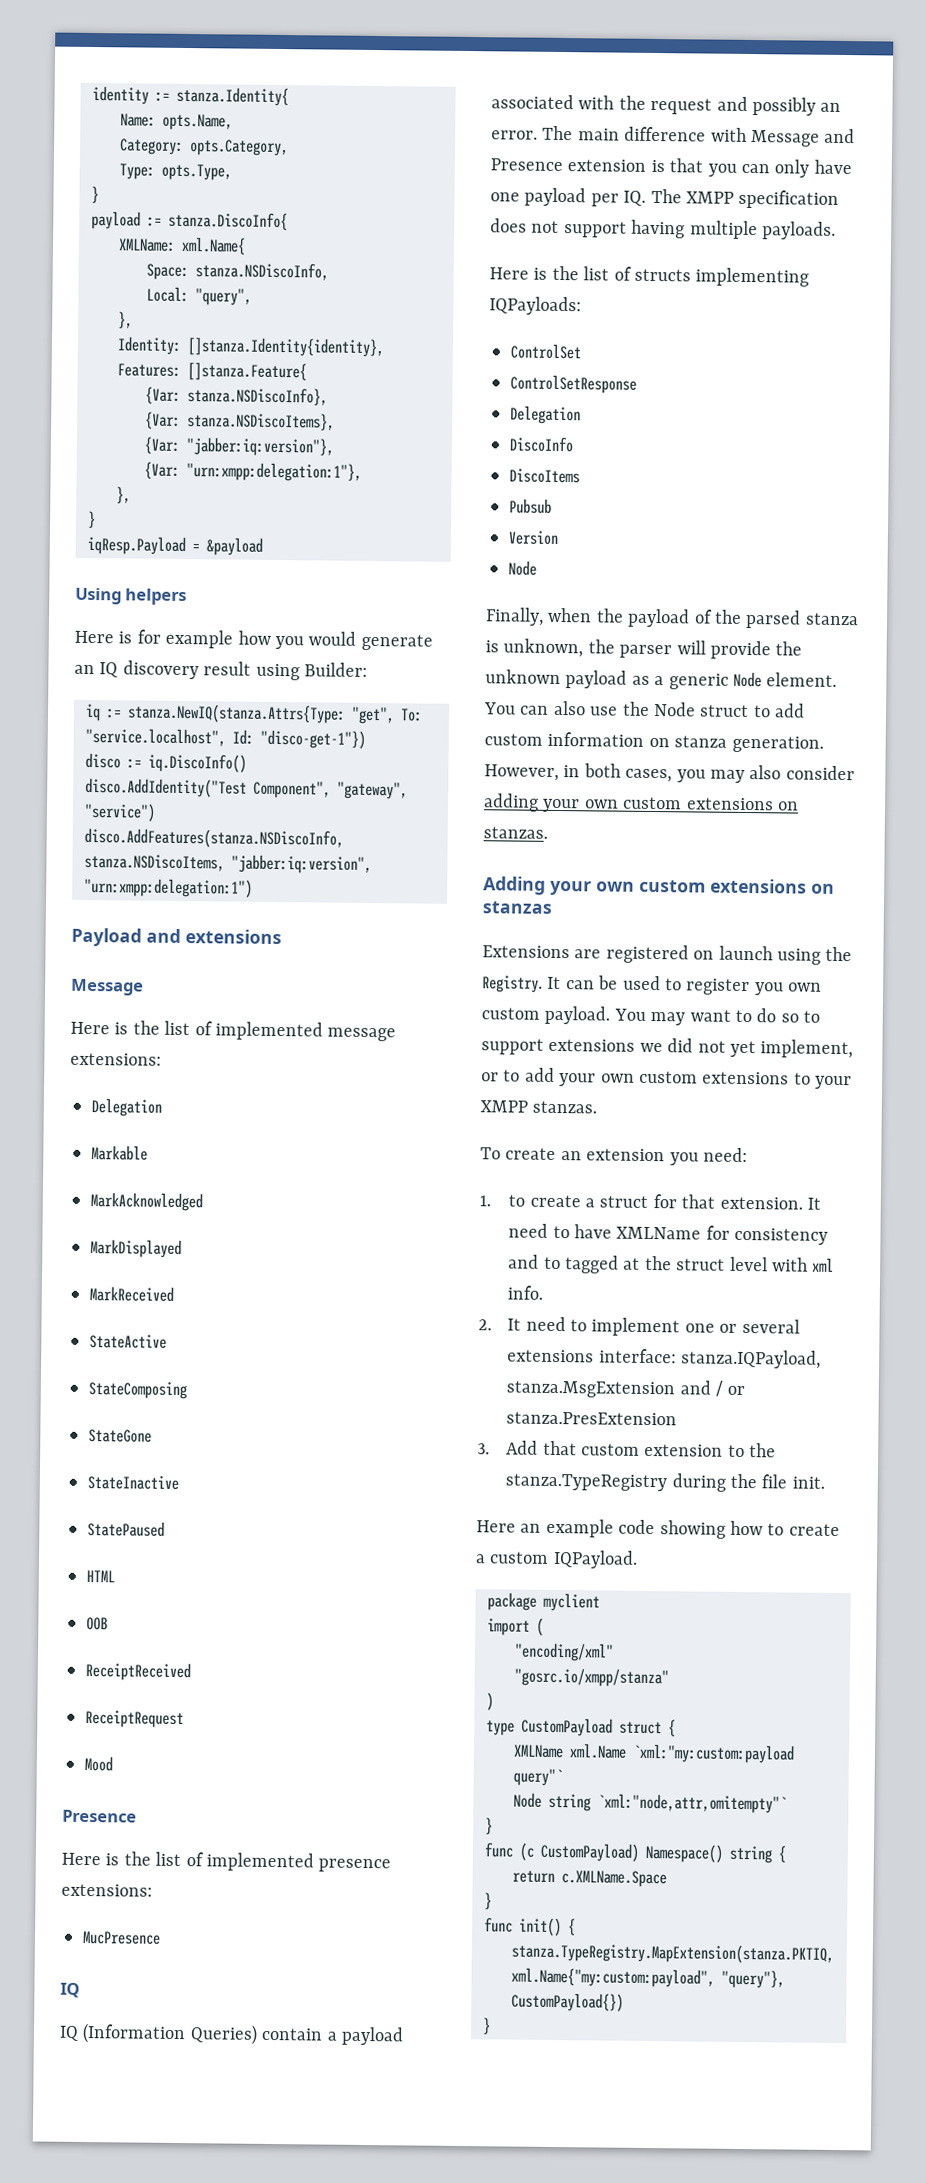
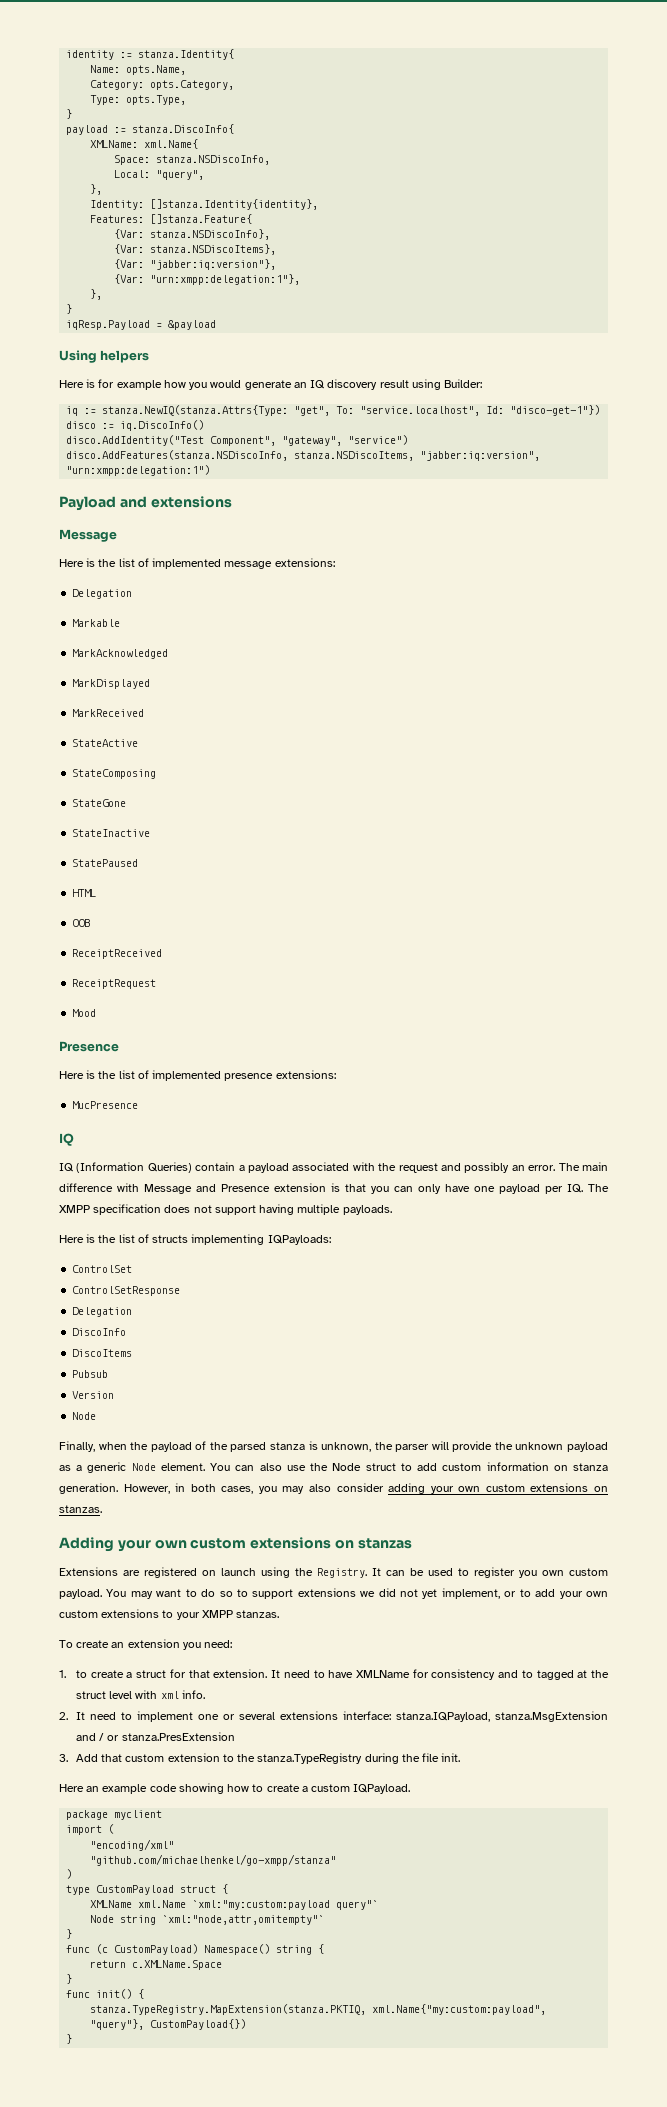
[514,1667,669,1688] "gosrc.io/xmpp/stanza" -> [90,1854,337,1866] "github.com/michaelhenkel/go-xmpp/stanza"

